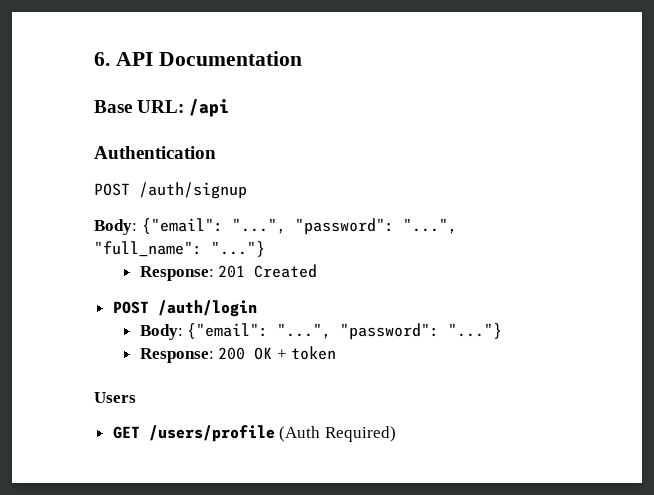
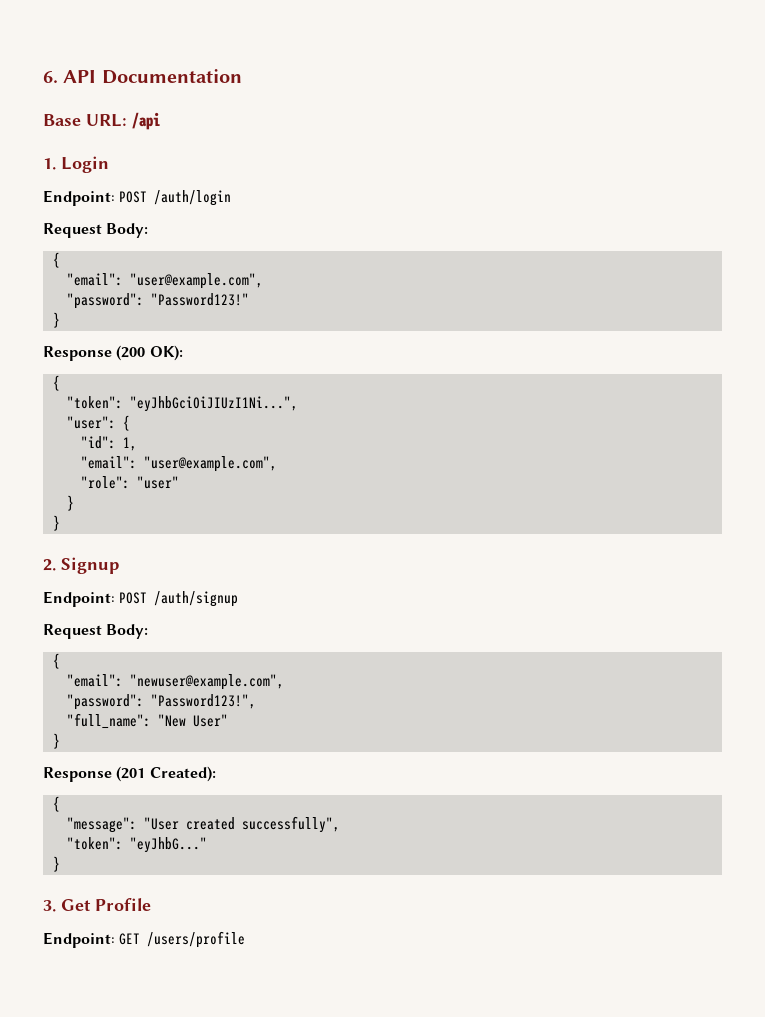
[94,146,216,159] Authentication // -> [43,156,109,173] [43,190,232,206] [43,223,149,238] [52,252,60,268] [66,273,263,289] [66,293,249,309] [52,312,60,328] [43,345,183,361] [52,375,60,391] [66,396,298,412] [66,415,130,431] [80,436,137,451] [80,456,277,472] [80,476,179,489] [66,495,74,511] [52,515,60,531] [43,557,120,574] [43,591,115,607] 1. Login // Endpoint: POST /auth/login // Request Body: // { // "email": "user@example.com", // "password": "Password123!" // } // Response (200 OK): // { // "token": "eyJhbGciOiJIUzI1Ni...", // "user": { // "id": 1, // "email": "user@example.com", // "role": "user" // } // } // 2. Signup // Endpoint:
[94,218,457,235] [94,241,265,257] [139,264,318,281] [112,300,257,317] [139,323,503,340] [139,346,337,363] [94,392,136,403] [112,425,396,442] Body: {"email": "...", "password": "...", "full_name": "..."} // Response: 201 Created // POST /auth/login // Body: {"email": "...", "password": "..."} // Response: 200 OK + token // Users // GET /users/profile (Auth Required) -> [43,624,149,639] [52,653,60,669] [66,674,284,690] [66,694,256,710] [66,713,228,729] [52,733,60,749] [43,766,216,782] [52,796,60,812] [66,816,340,833] [66,837,207,853] [52,856,60,872] [43,898,151,912] [43,931,246,948] Request Body: // { // "email": "newuser@example.com", // "password": "Password123!", // "full_name": "New User" // } // Response (201 Created): // { // "message": "User created successfully", // "token": "eyJhbG..." // } // 3. Get Profile // Endpoint: GET /users/profile

